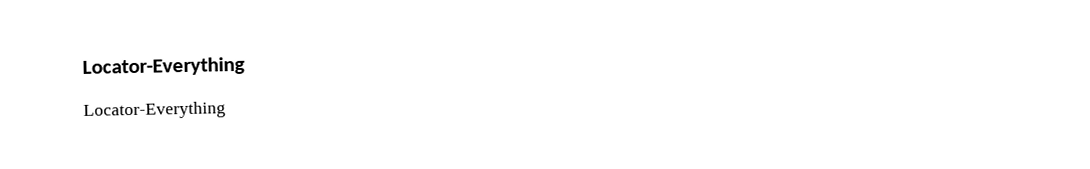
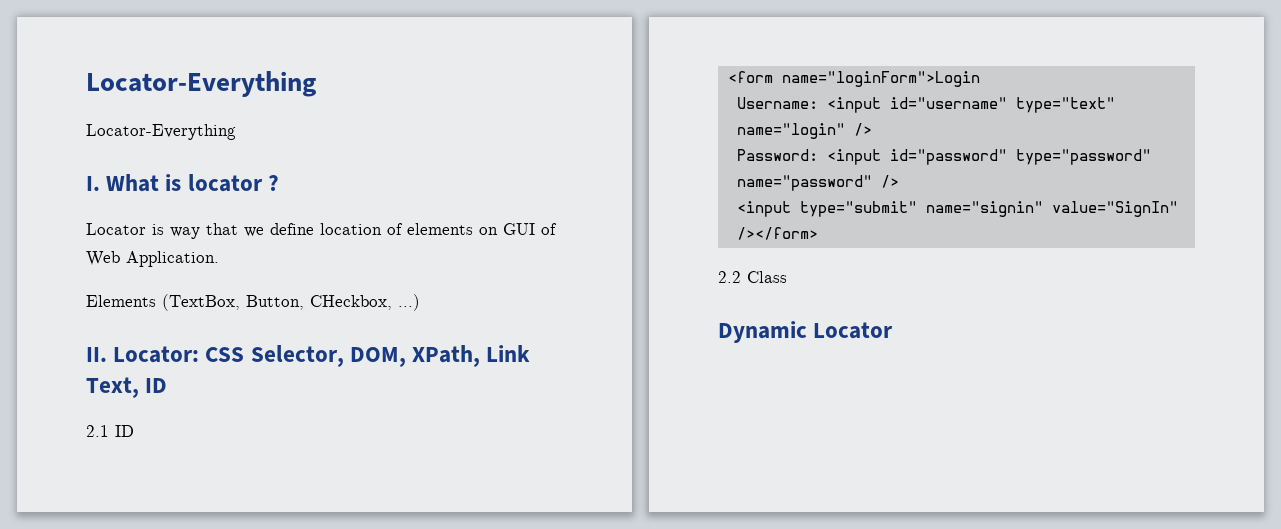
(226, 110) none -> [86,174,279,192] [86,223,557,239] [86,251,219,267] [86,294,420,311] [86,345,531,367] [86,377,168,398] [86,425,134,437] [727,71,980,87] [736,97,1115,113] [736,123,872,139] [736,149,1151,165] [736,175,899,191] [736,201,1178,217] [736,227,818,240] [718,271,787,283] [718,321,894,343] // I. What is locator ? // Locator is way that we define location of elements on GUI of Web Application. // Elements (TextBox, Button, CHeckbox, ...) // II. Locator: CSS Selector, DOM, XPath, Link Text, ID // 2.1 ID // <form name="loginForm">Login // Username: <input id="username" type="text" name="login" /> // Password: <input id="password" type="password" name="password" /> // <input type="submit" name="signin" value="SignIn" /></form> // 2.2 Class // Dynamic Locator

